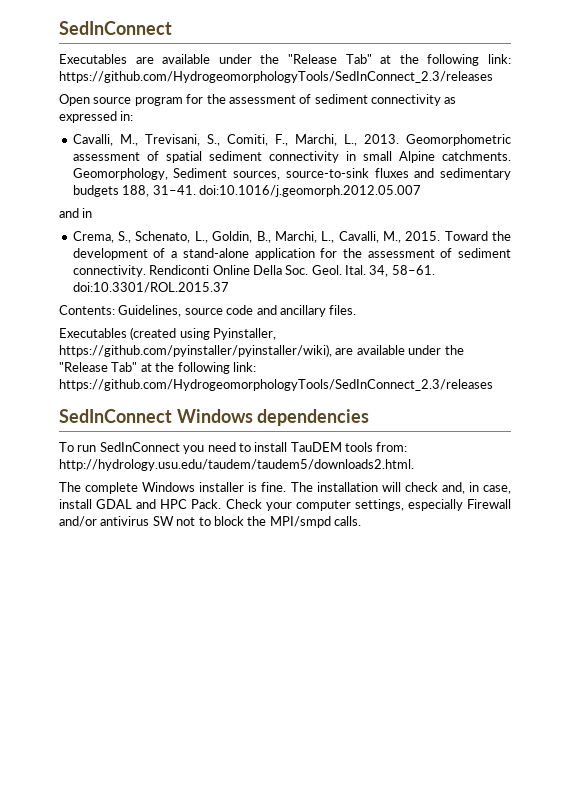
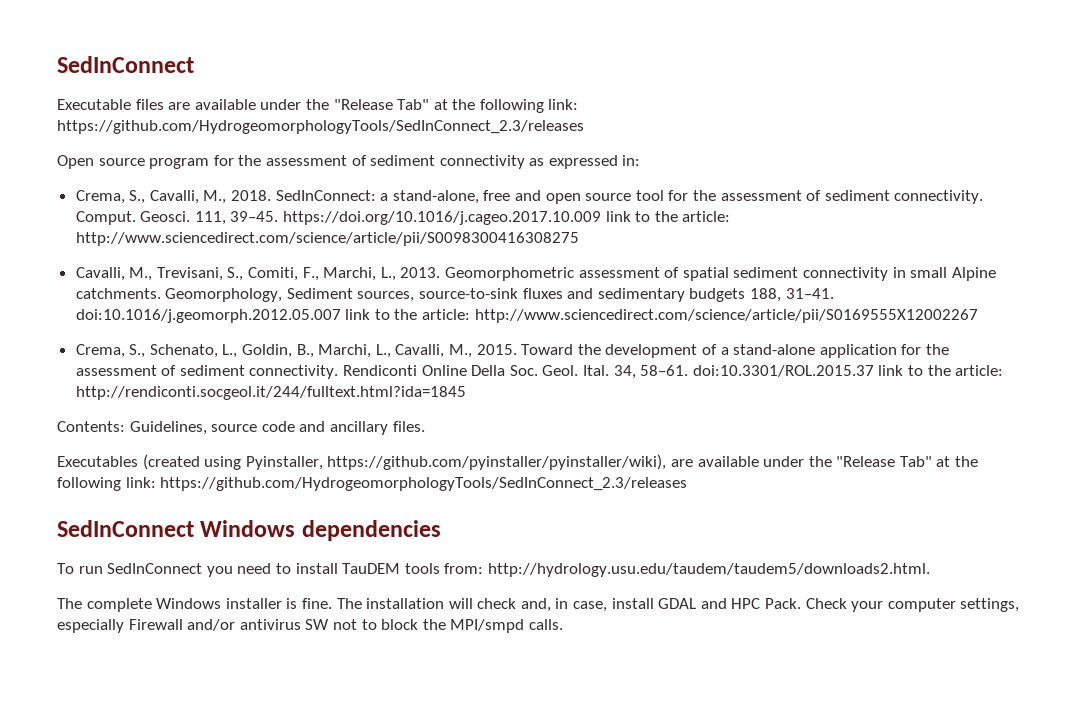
[59,54,127,64] Executables -> [57,99,164,110] Executable files
(134, 116) none -> [75,190,984,204] [75,211,731,225] [75,232,579,246] // Crema, S., Cavalli, M., 2018. SedInConnect: a stand-alone, free and open source tool for the assessment of sediment connectivity. Comput. Geosci. 111, 39–45. https://doi.org/10.1016/j.cageo.2017.10.009 link to the article: http://www.sciencedirect.com/science/article/pii/S0098300416308275
[59,208,93,218] // and in -> [345,309,978,323] link to the article: http://www.sciencedirect.com/science/article/pii/S0169555X12002267
(229, 287) none -> [878,365,1004,376] [75,386,466,400] link to the article: http://rendiconti.socgeol.it/244/fulltext.html?ida=1845

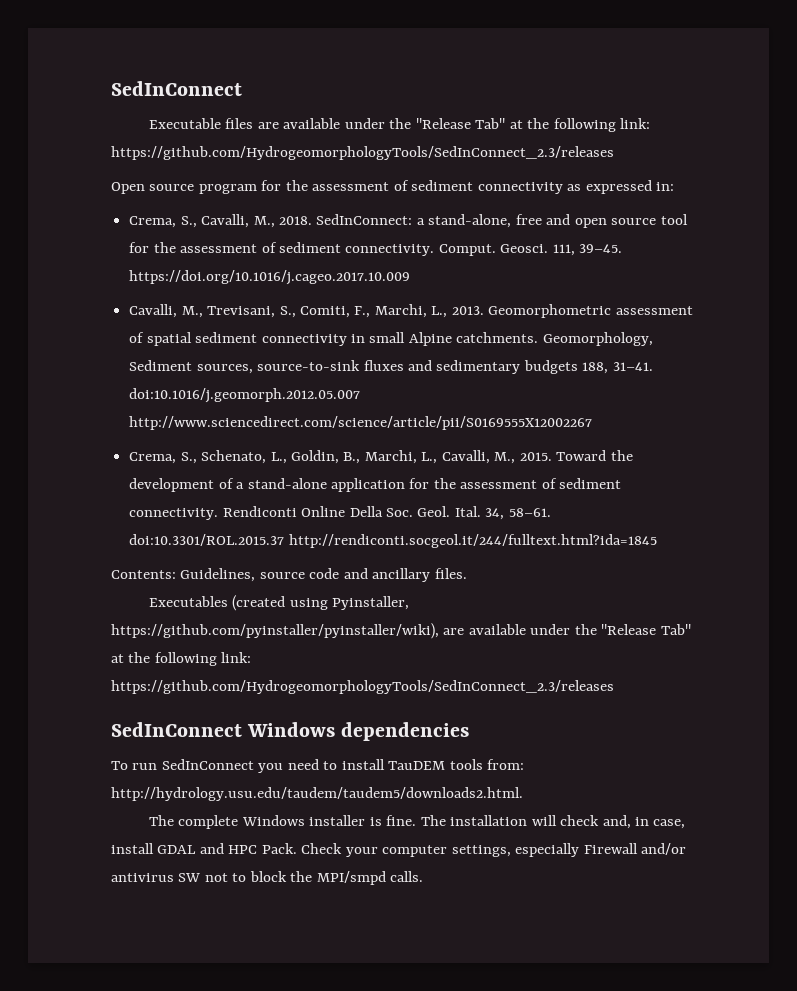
[605,211,731,222] [75,232,579,246] link to the article: http://www.sciencedirect.com/science/article/pii/S0098300416308275 -> (411, 277) none
[345,309,471,320] link to the article: -> (361, 395) none
[878,365,1004,376] link to the article: -> (285, 540) none

